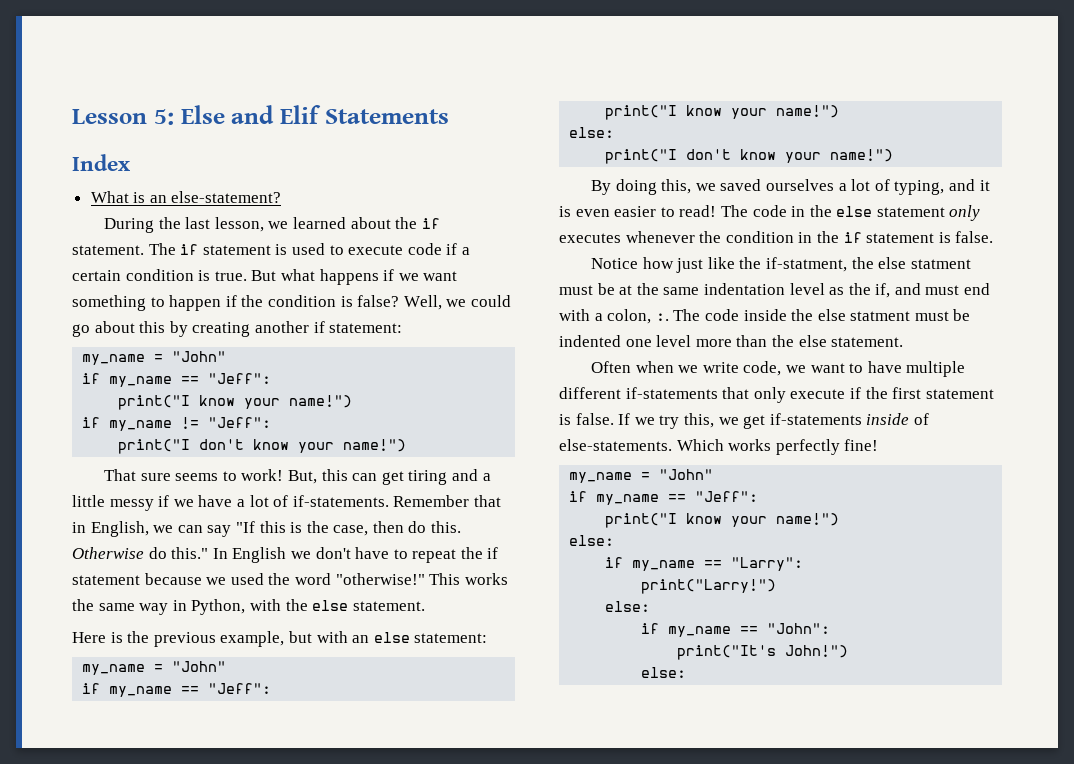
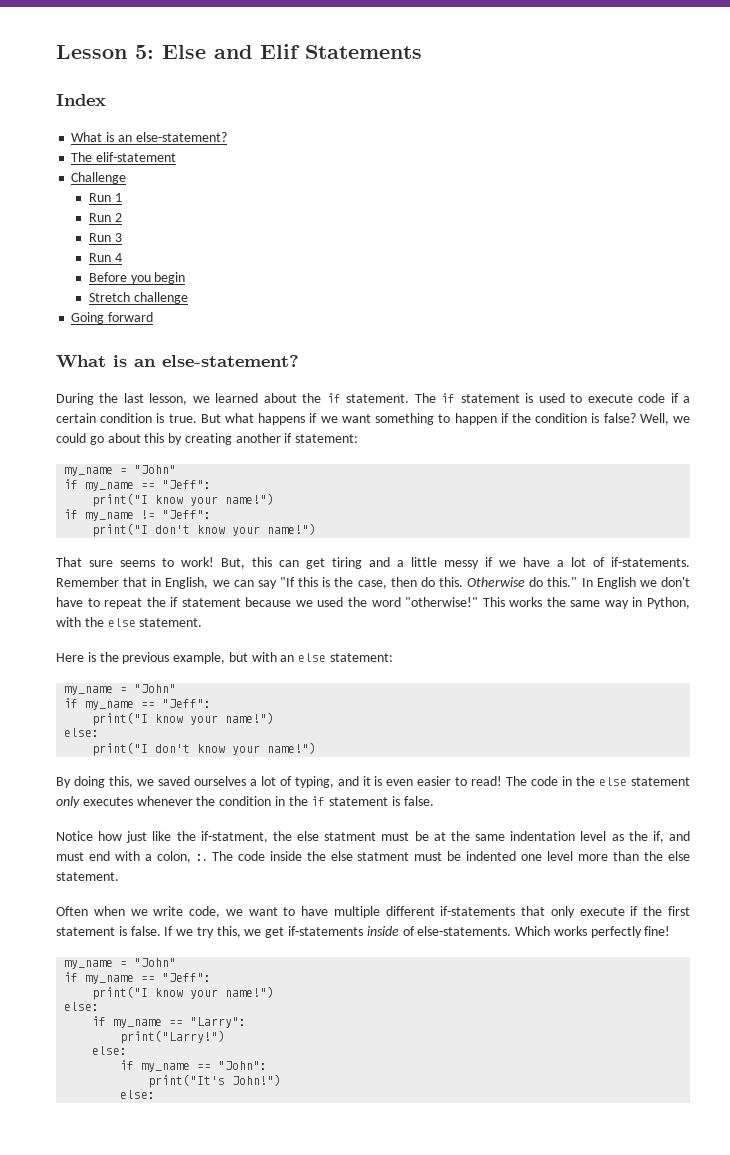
(282, 197) none -> [71,152,177,162] [71,172,127,184] [88,193,122,202] [88,213,122,222] [88,233,122,242] [88,253,122,262] [88,272,186,284] [88,292,188,304] [71,312,154,324] [56,355,299,368] // The elif-statement // Challenge // Run 1 // Run 2 // Run 3 // Run 4 // Before you begin // Stretch challenge // Going forward // What is an else-statement?

